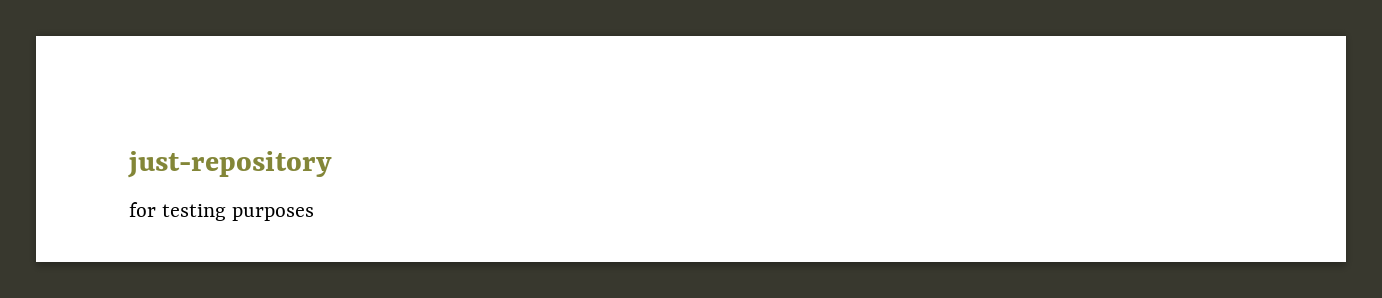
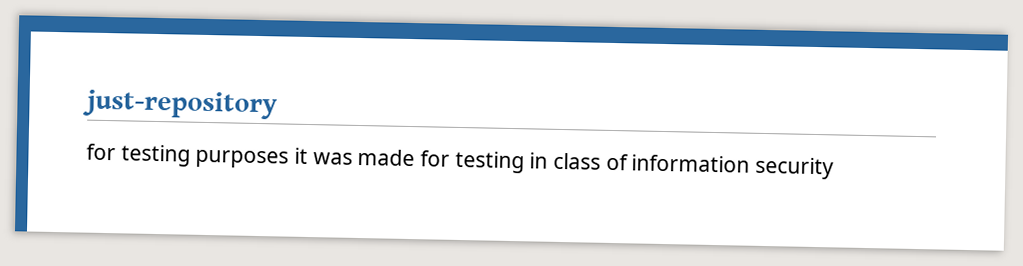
(315, 214) none -> [294,147,835,180] it was made for testing in class of information security

